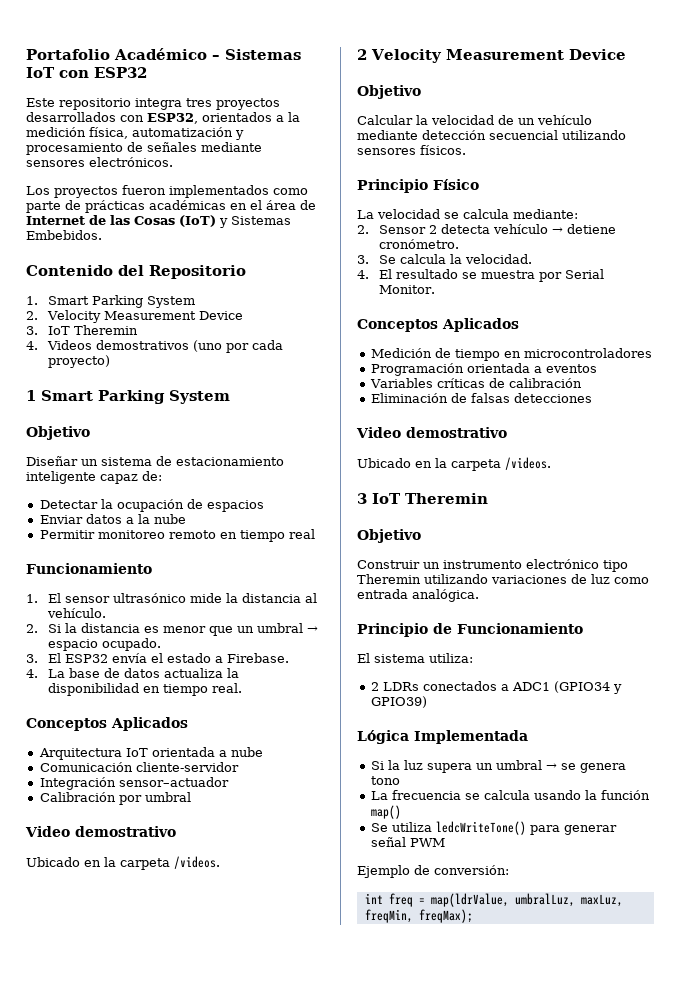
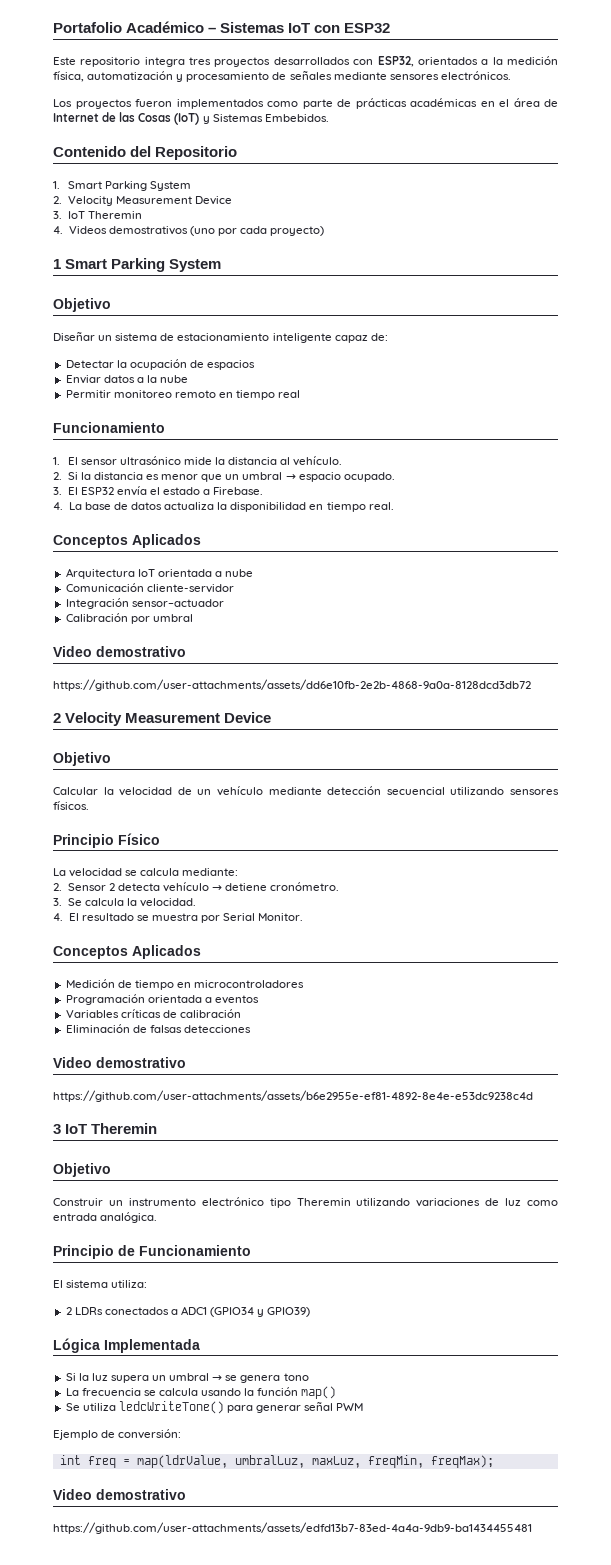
[26,856,220,870] Ubicado en la carpeta /videos. -> [53,679,531,691] https://github.com/user-attachments/assets/dd6e10fb-2e2b-4868-9a0a-8128dcd3db72
[357,457,551,471] Ubicado en la carpeta /videos. -> [53,1090,533,1102] https://github.com/user-attachments/assets/b6e2955e-ef81-4892-8e4e-e53dc9238c4d
(473, 916) none -> [53,1489,186,1500] [53,1522,532,1534] // Video demostrativo // https://github.com/user-attachments/assets/edfd13b7-83ed-4a4a-9db9-ba1434455481

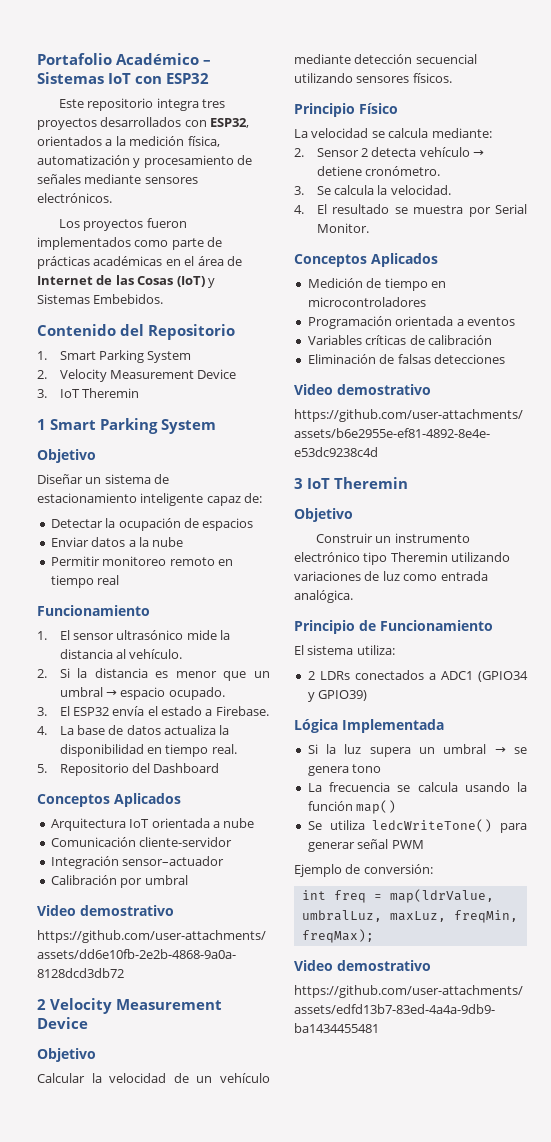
[53,226,325,236] // 4. Videos demostrativos (uno por cada proyecto) -> (139, 393) none
(394, 506) none -> [37,763,220,776] // 5. Repositorio del Dashboard

